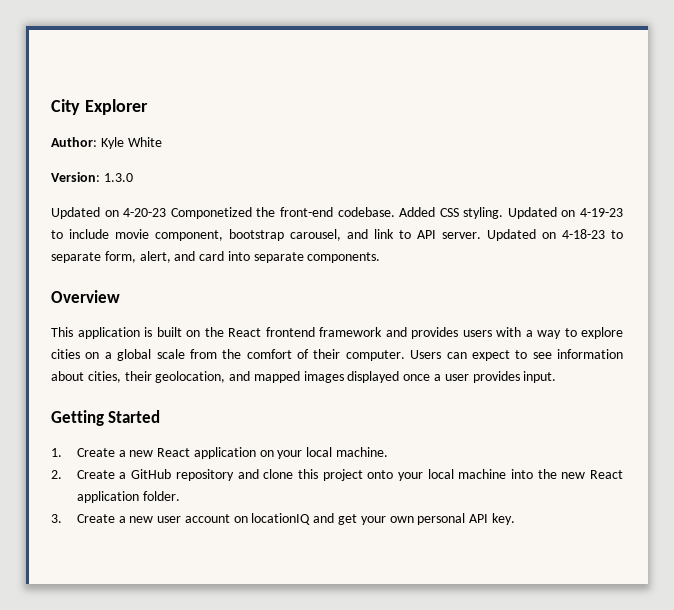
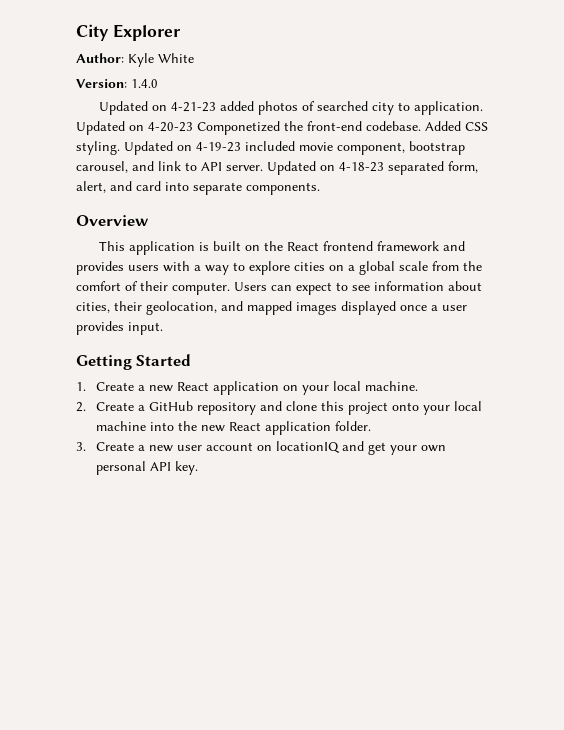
[103,173,133,182] [51,207,119,219] 1.3.0 // Updated on -> [131,79,158,88] [99,101,484,115] [76,121,144,135] 1.4.0 // Updated on 4-21-23 added photos of searched city to application. Updated on
[51,229,109,239] to include -> [245,141,295,151] included
[611,230,623,239] [51,252,101,263] to separate -> [388,161,444,175] separated

